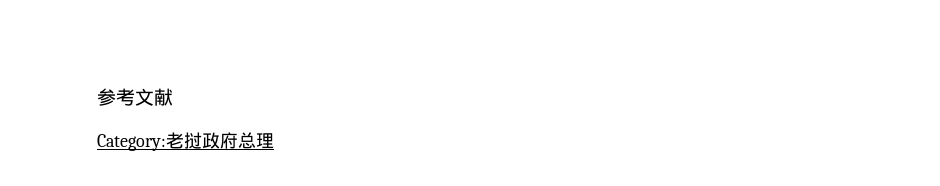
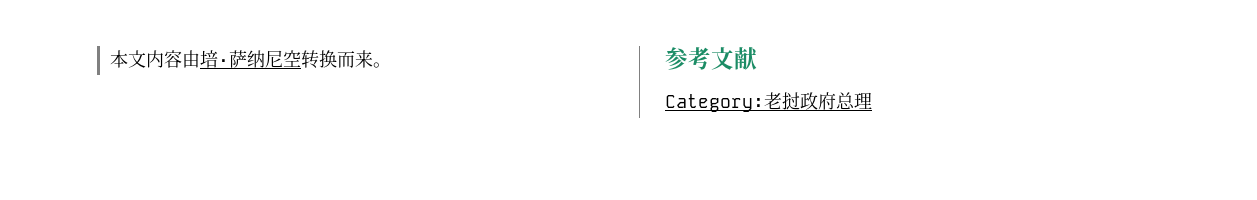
(97, 97) none -> [109,50,391,69] 本文内容由培·萨纳尼空转换而来。 //

